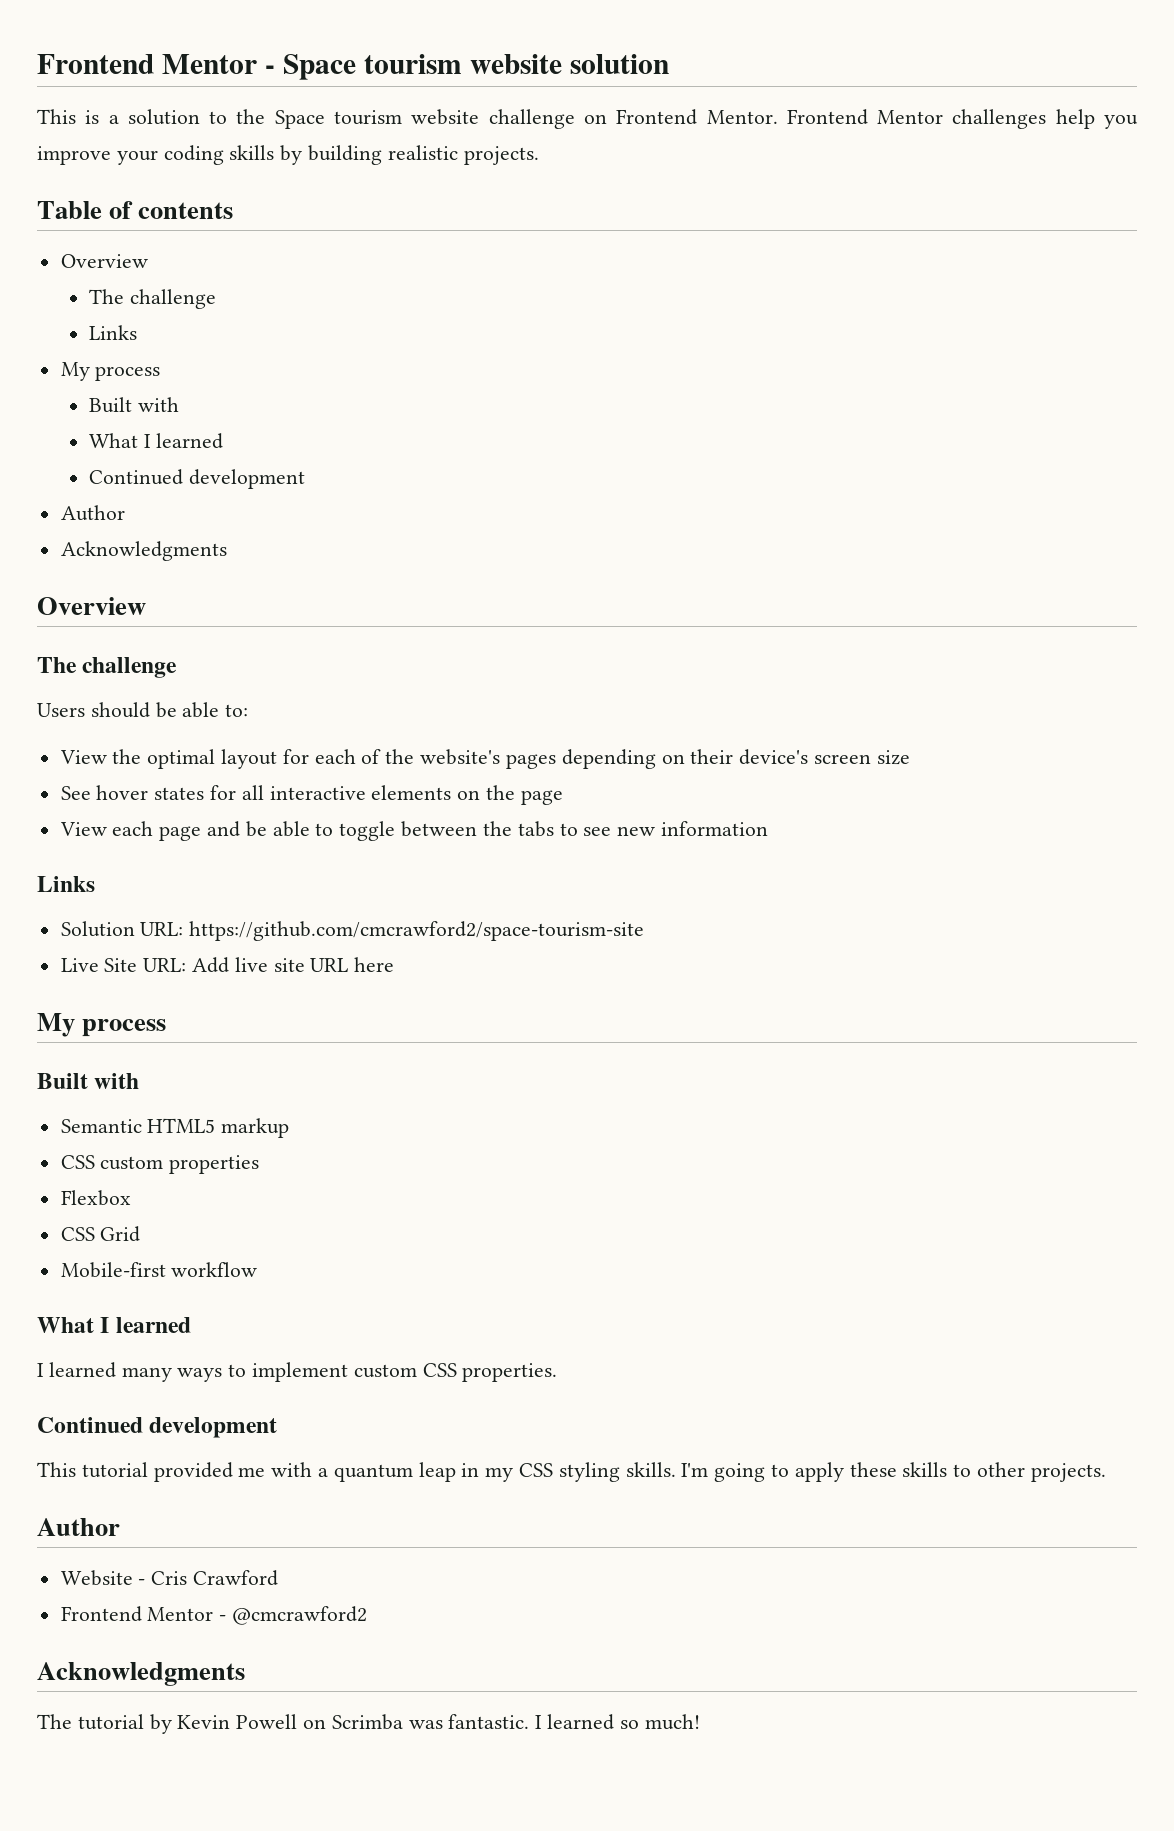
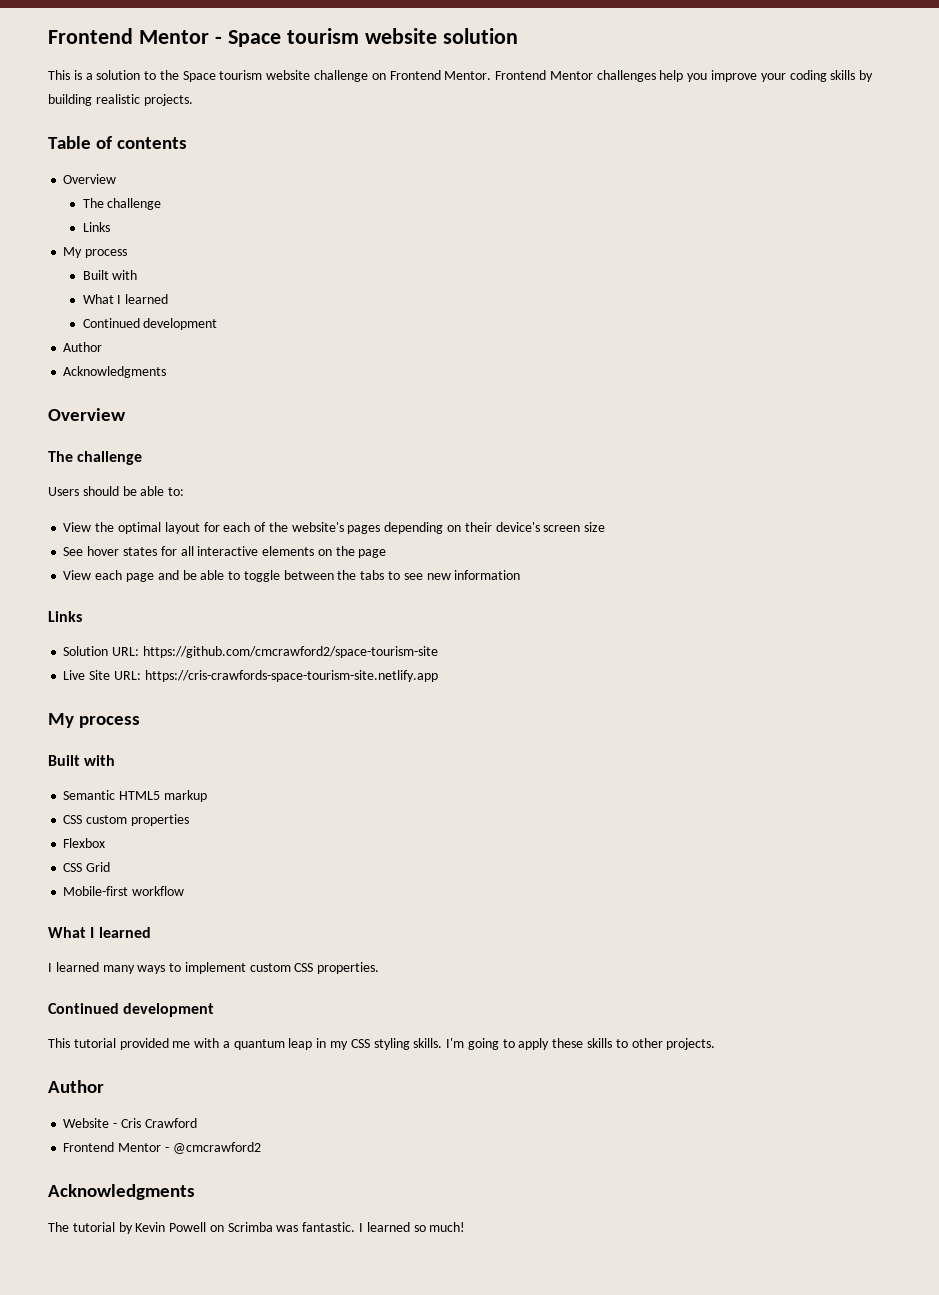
[192,957,395,973] Add live site URL here -> [144,670,438,682] https://cris-crawfords-space-tourism-site.netlify.app

